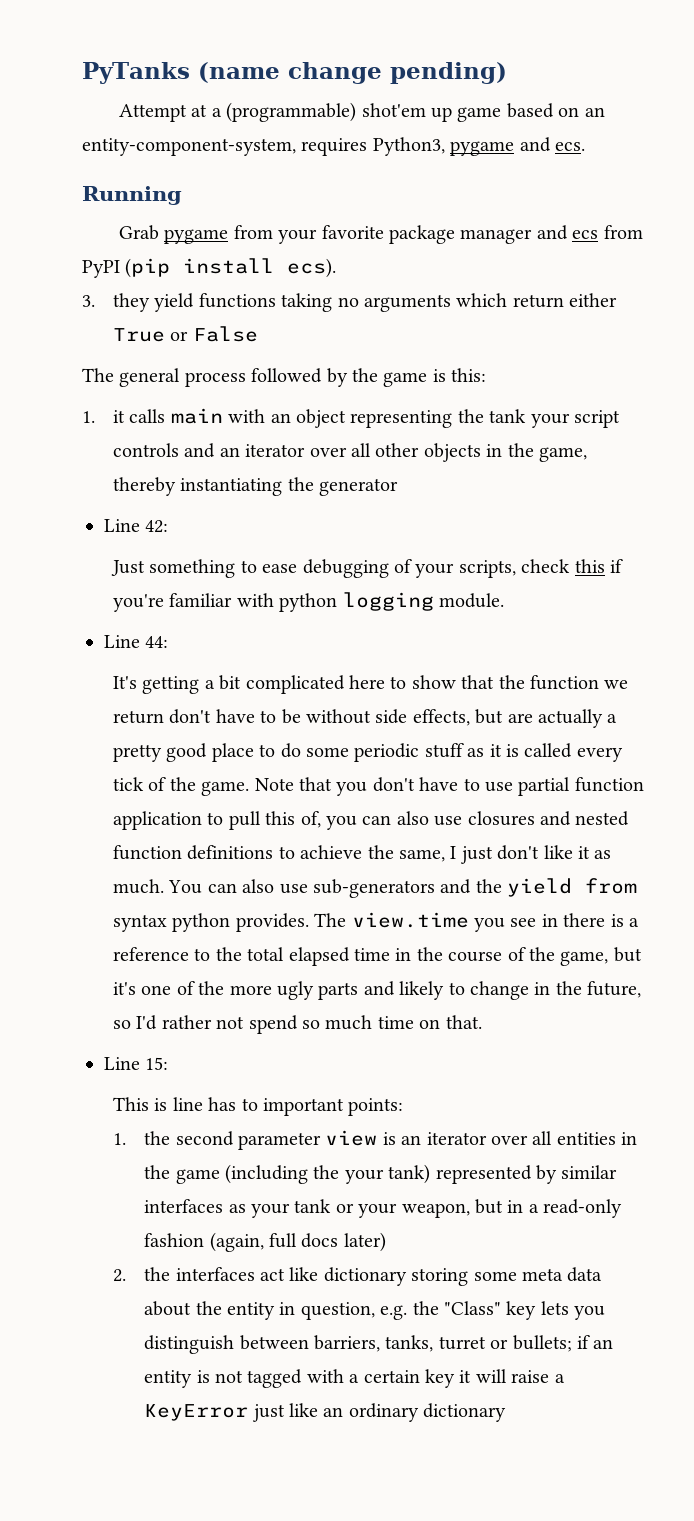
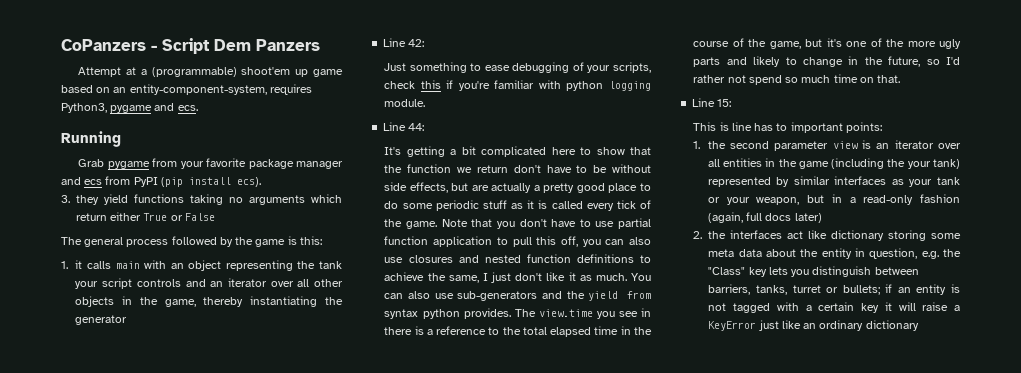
[82,62,507,84] PyTanks (name change pending) -> [61,38,320,54] CoPanzers - Script Dem Panzers
[361,103,426,117] shot'em -> [241,67,291,75] shoot'em
[300,811,321,828] of, -> [560,236,578,247] off,

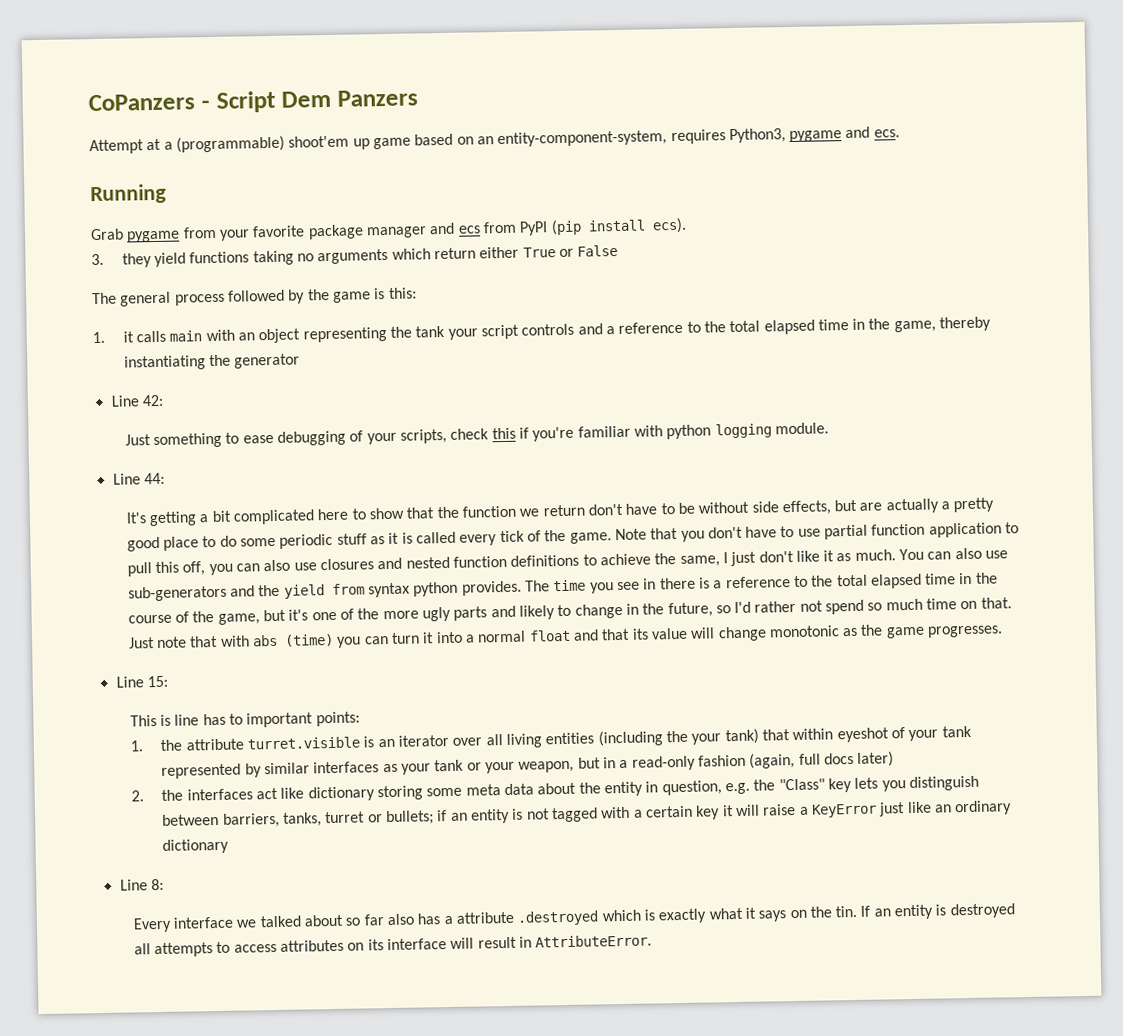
[210,278,343,287] [75,296,115,307] an iterator over all other objects -> [605,319,849,335] a reference to the total elapsed time
[538,309,593,317] view.time -> [553,579,587,592] time
(901, 79) none -> [128,624,1004,649] Just note that with abs (time) you can turn it into a normal float and that its value will change monotonic as the game progresses.
[730,141,858,151] second parameter view -> [185,736,361,751] attribute turret.visible
[723,158,960,169] entities in the game (including the your tank) -> [506,725,972,748] living entities (including the your tank) that within eyeshot of your tank
(919, 325) none -> [119,878,164,891] [132,903,1015,933] [133,934,653,958] // Line 8: // Every interface we talked about so far also has a attribute .destroyed which is exactly what it says on the tin. If an entity is destroyed all attempts to access attributes on its interface will result in AttributeError.

